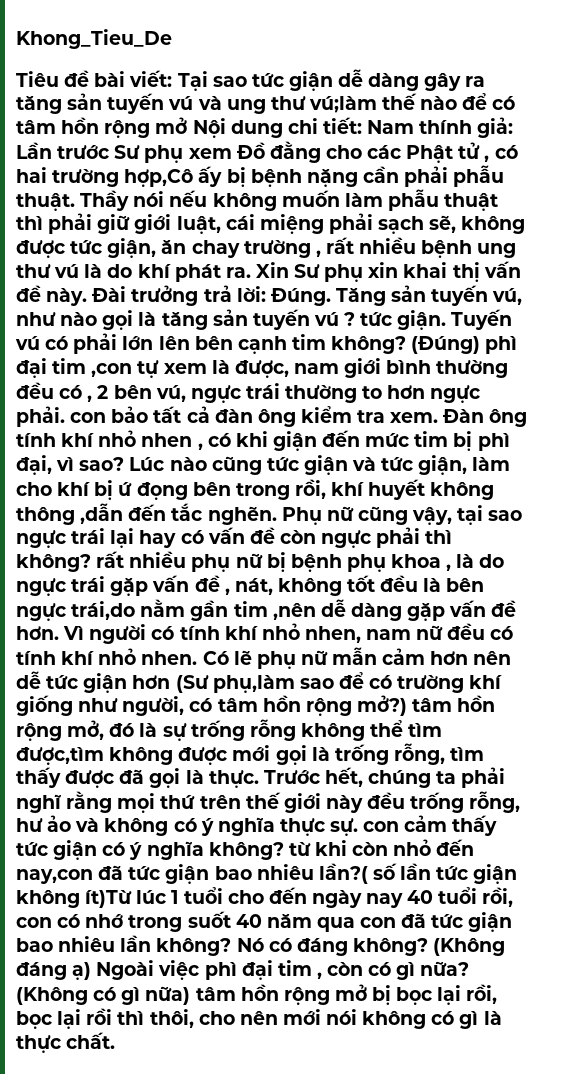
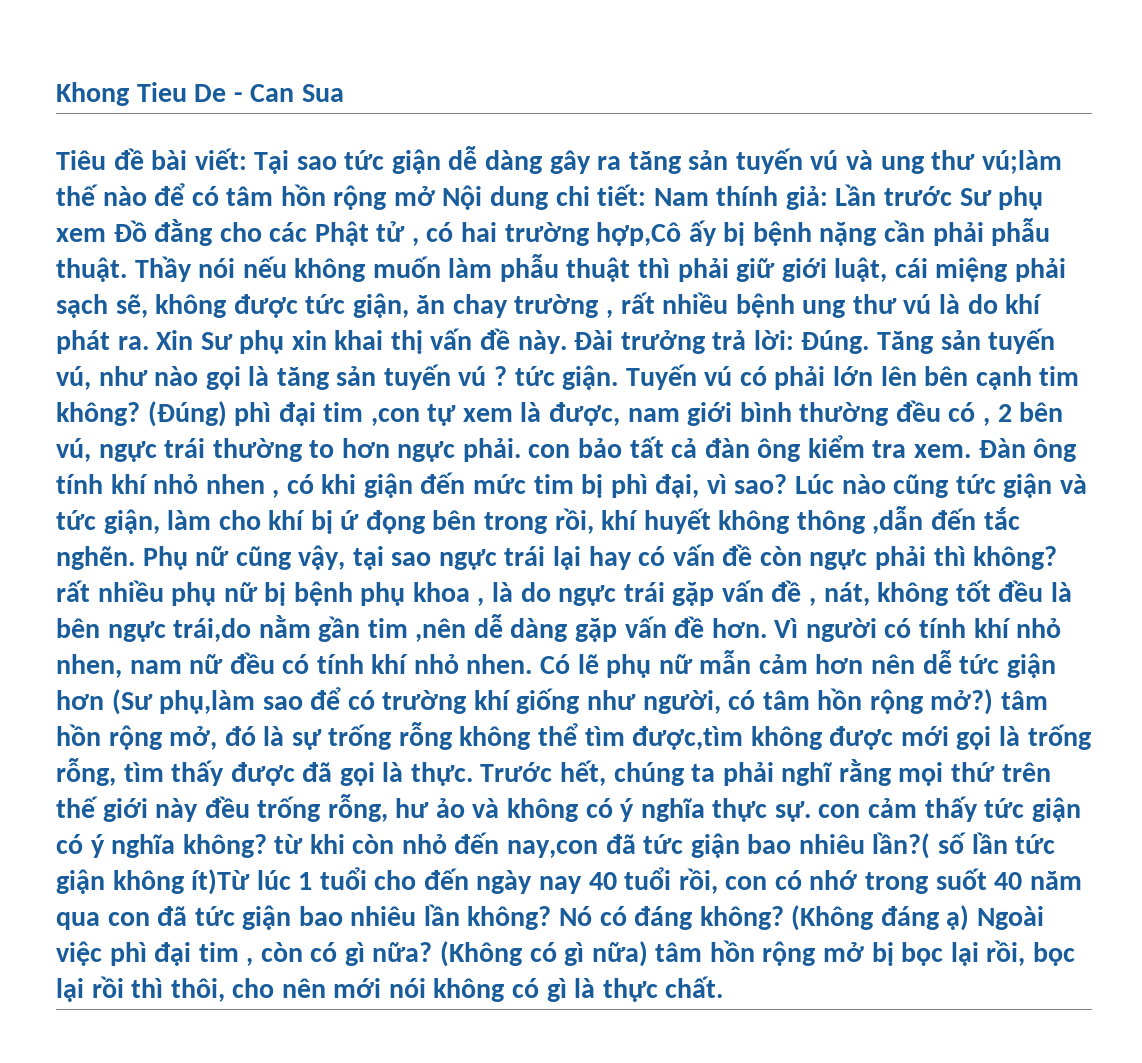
[16,29,172,49] Khong_Tieu_De -> [56,82,344,106] Khong Tieu De - Can Sua

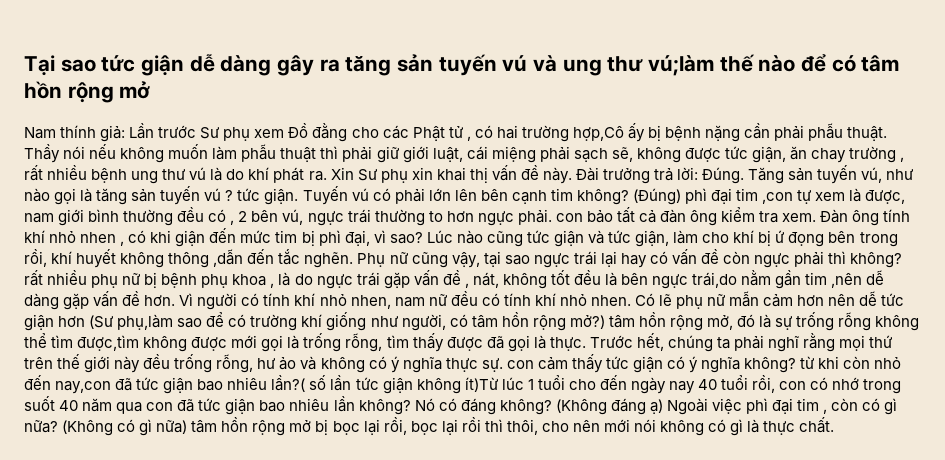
[56,82,344,106] [56,148,247,170] Khong Tieu De - Can Sua // Tiêu đề bài viết: -> (24, 65) none
[442,184,647,210] Nội dung chi tiết: -> (151, 90) //

